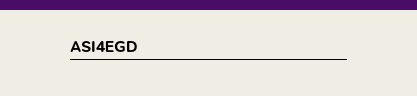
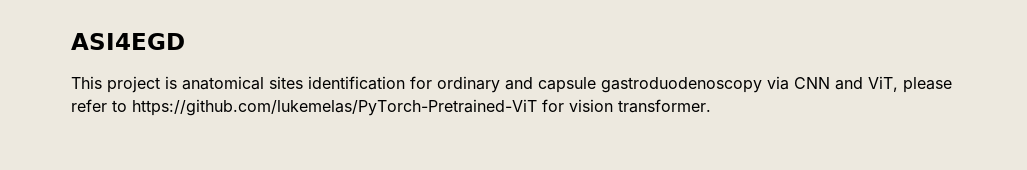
(138, 46) none -> [71,76,952,93] [71,99,711,116] // This project is anatomical sites identification for ordinary and capsule gastroduodenoscopy via CNN and ViT, please refer to https://github.com/lukemelas/PyTorch-Pretrained-ViT for vision transformer.

